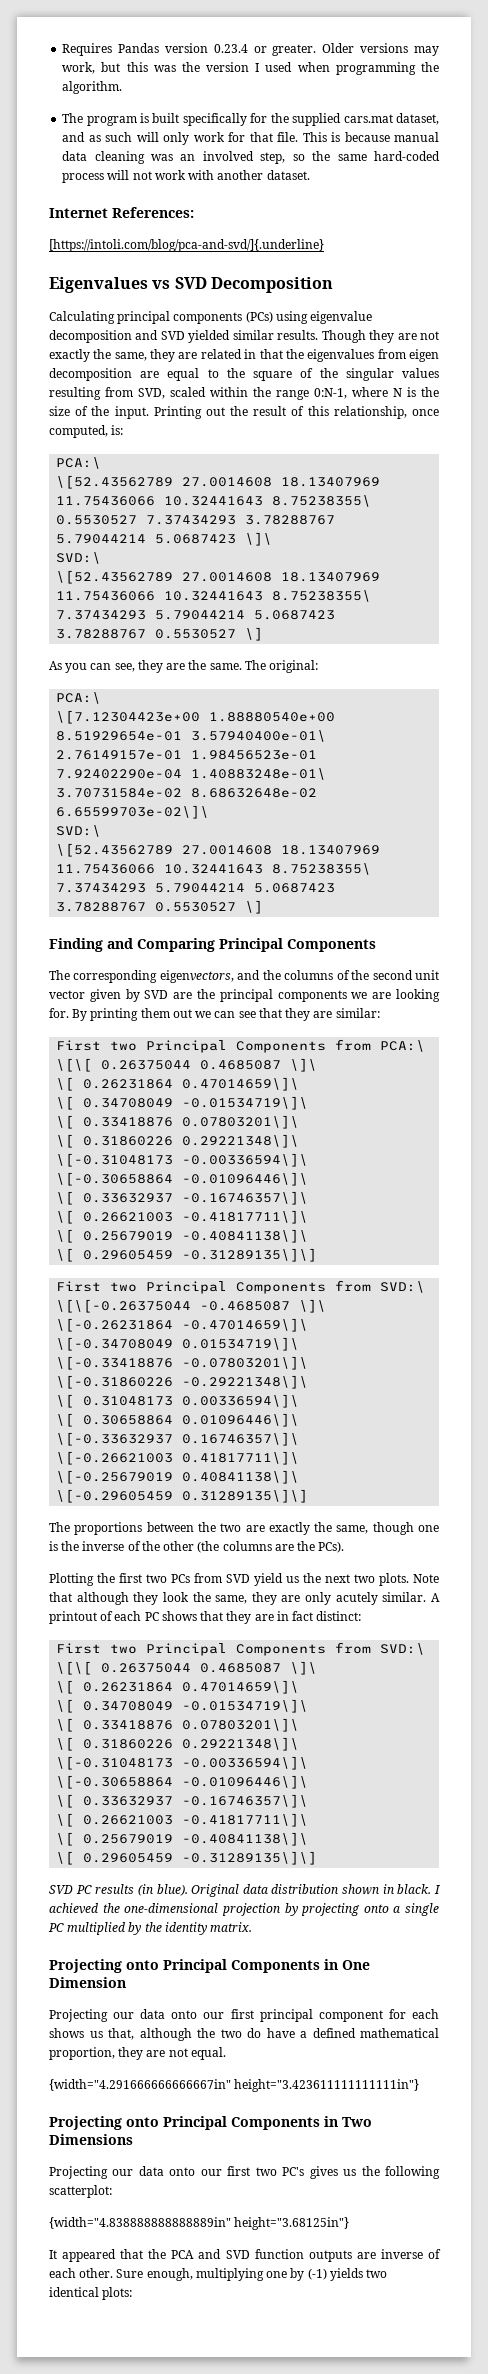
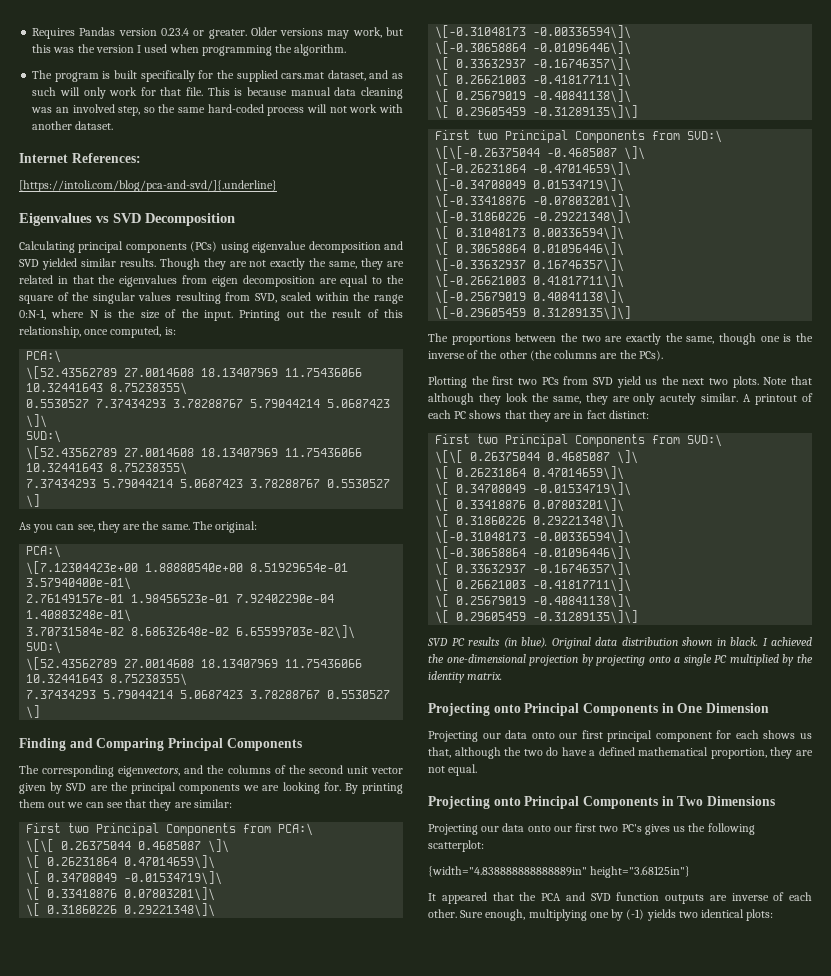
[49,2079,420,2092] // {width="4.291666666666667in" height="3.423611111111111in"} -> (478, 770) none

